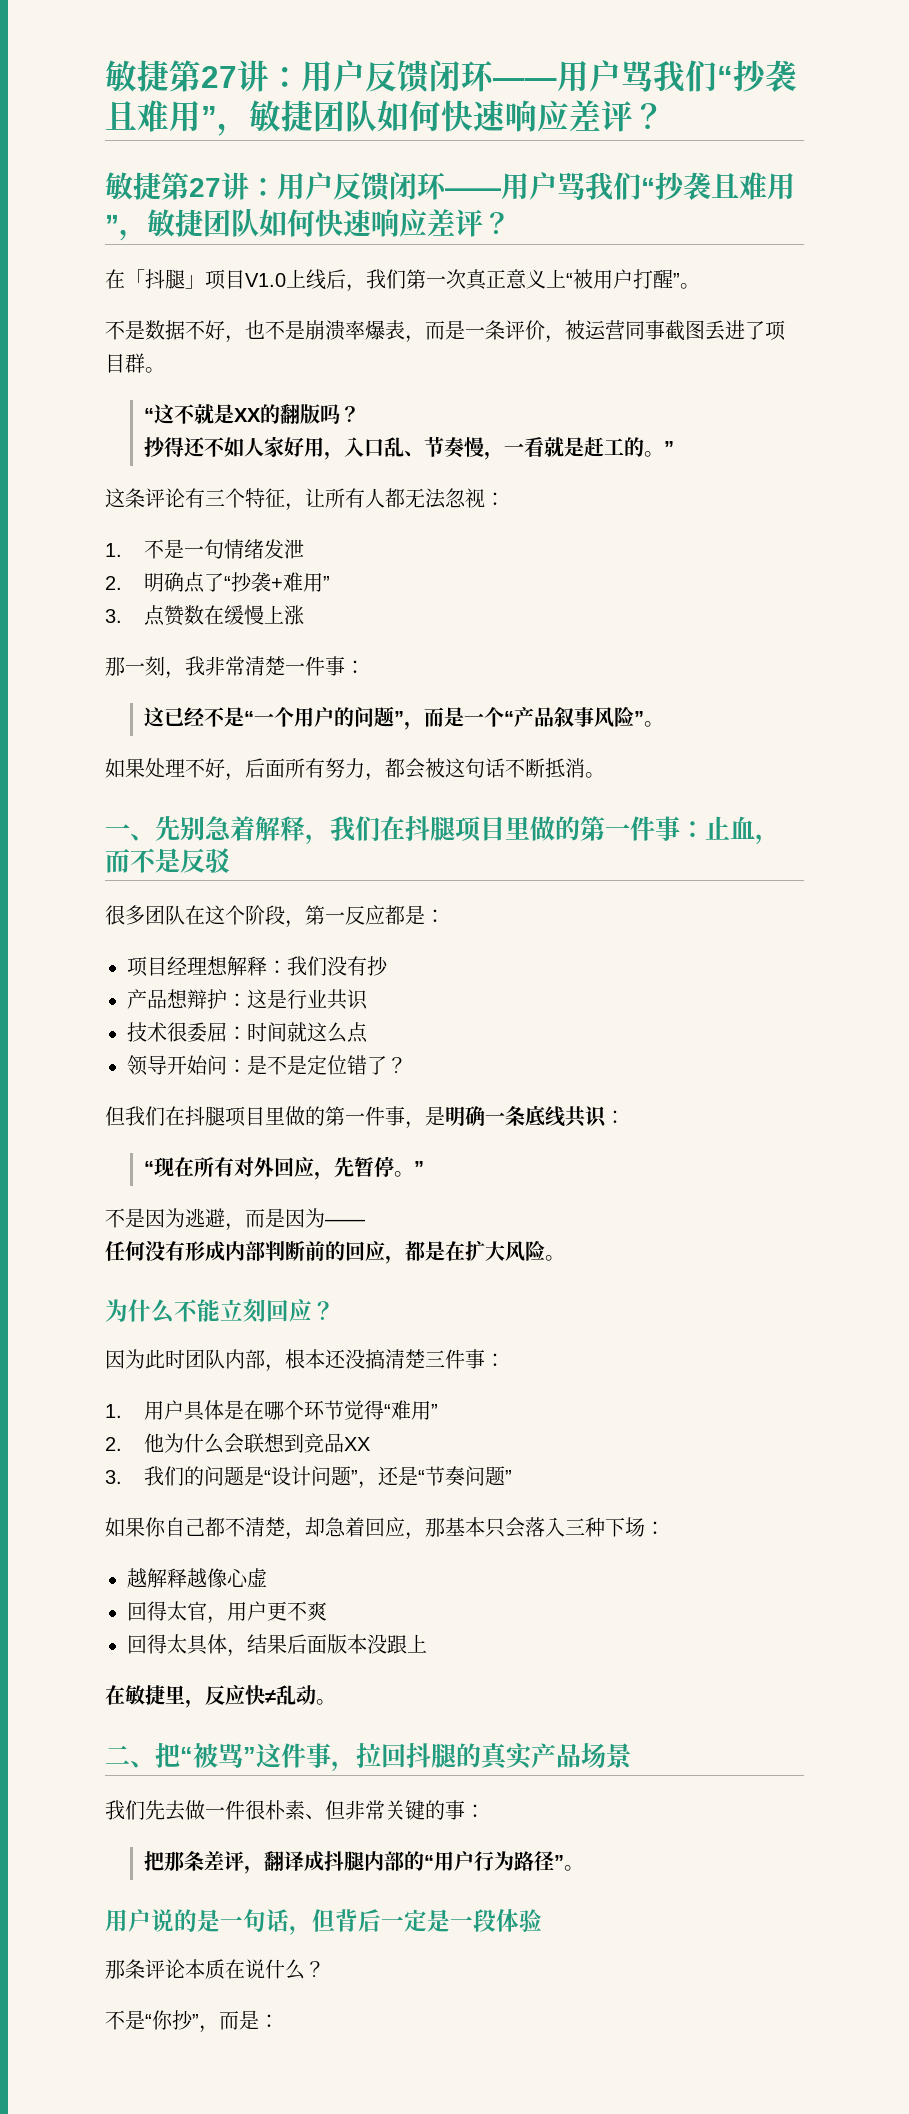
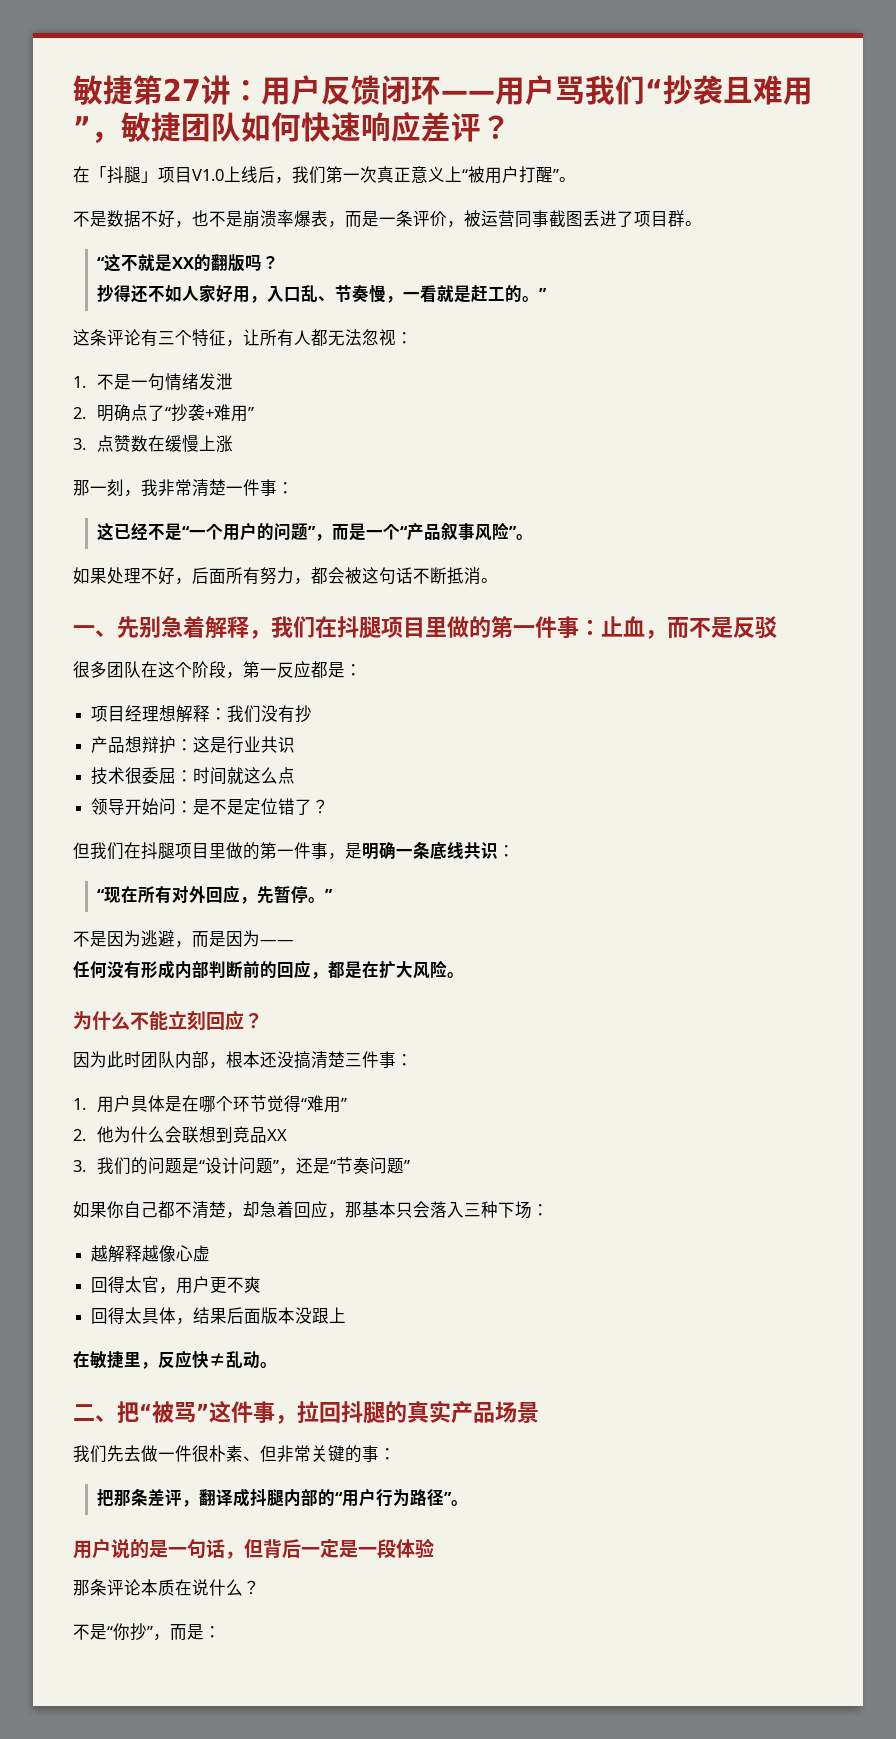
[105,172,795,201] [105,208,511,241] // 敏捷第27讲：用户反馈闭环——用户骂我们“抄袭且难用”，敏捷团队如何快速响应差评？ -> (511, 127) none

